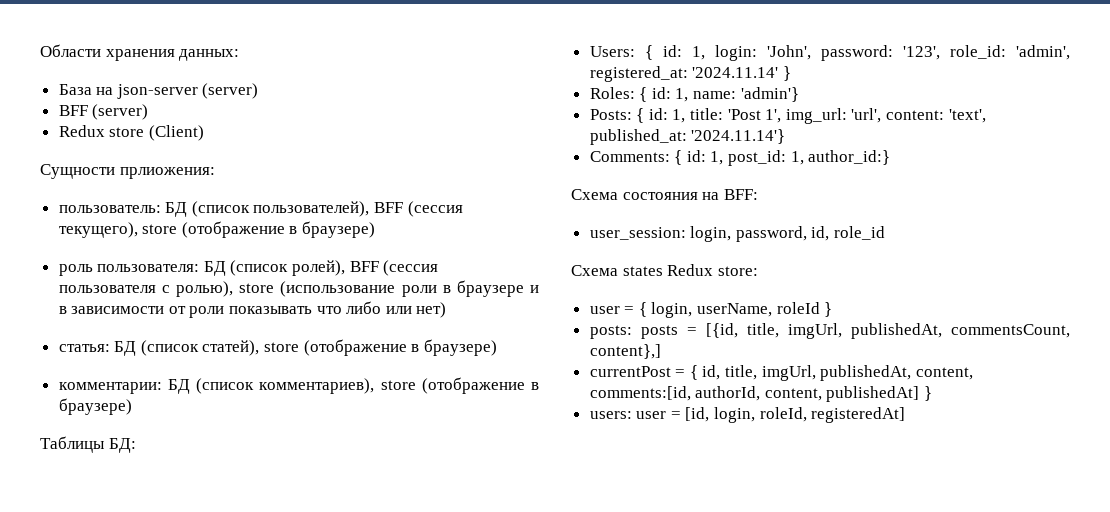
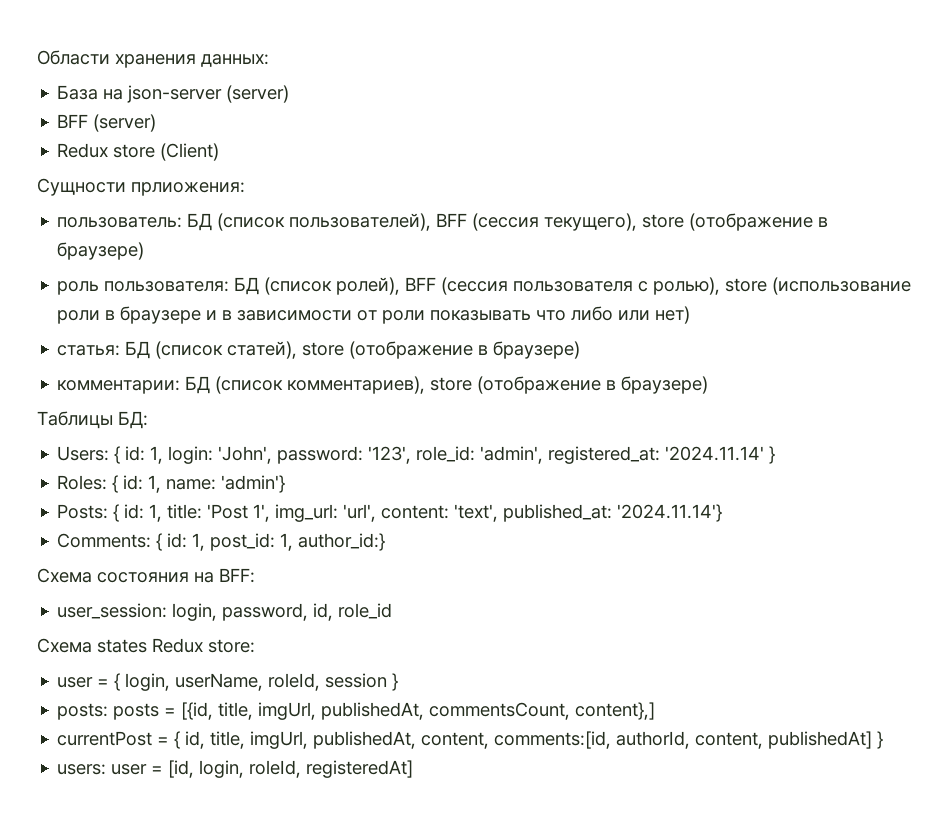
[776,302,820,314] roleId -> [268,673,388,691] roleId, session

